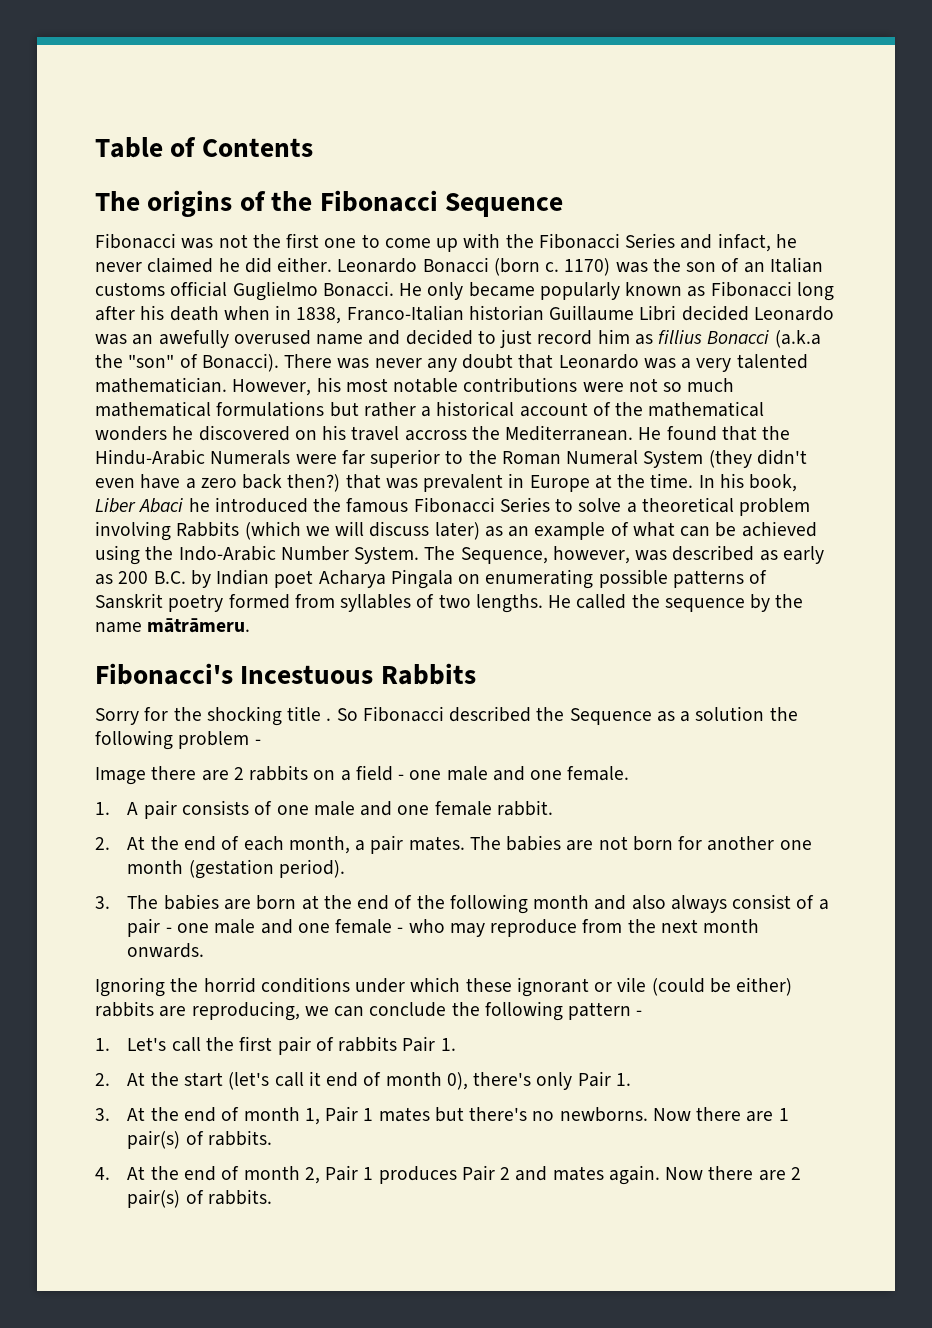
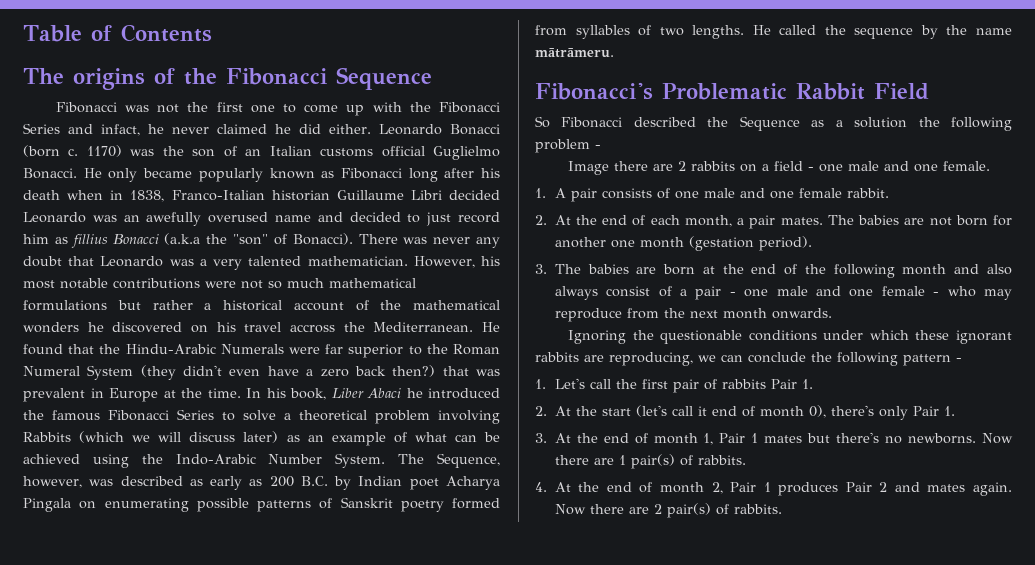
[240,663,476,685] [95,706,332,726] Incestuous Rabbits // Sorry for the shocking title . -> [662,83,929,100] Problematic Rabbit Field //
[203,977,256,993] horrid -> [660,330,743,344] questionable
[594,977,793,996] or vile (could be either) -> (1012, 337) none

